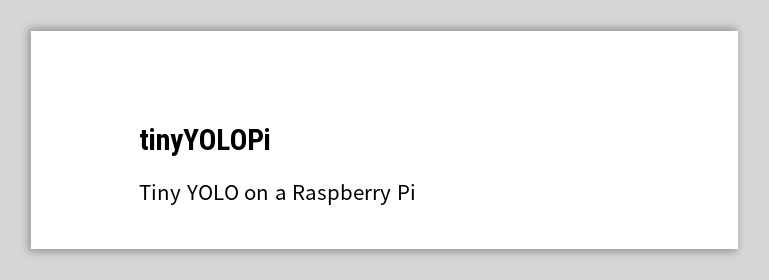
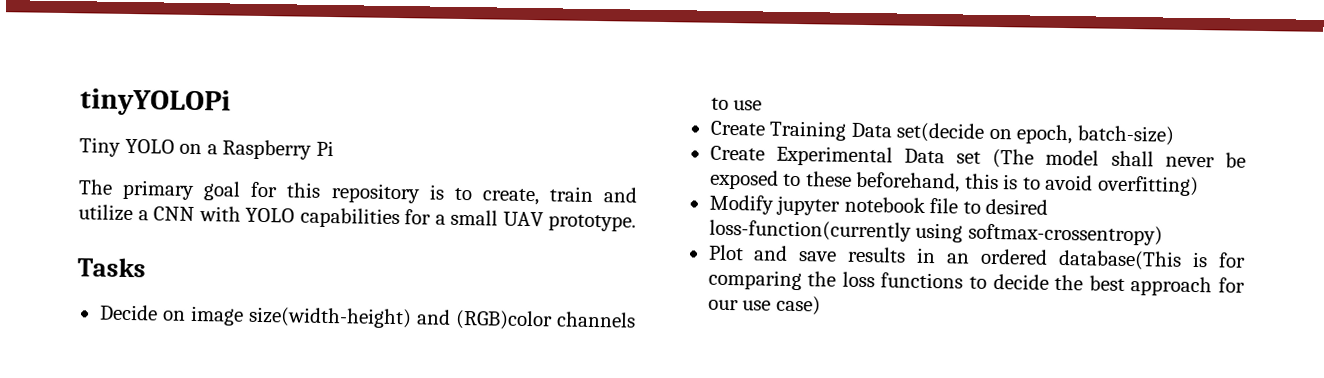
(416, 192) none -> [78,179,639,206] [78,204,637,232] [77,257,146,278] [98,304,636,331] [710,97,763,111] [709,120,1174,146] [709,145,1246,169] [709,169,1199,197] [708,194,1049,216] [708,219,1163,246] [707,244,1246,271] [707,269,1245,297] [707,295,821,316] // The primary goal for this repository is to create, train and utilize a CNN with YOLO capabilities for a small UAV prototype. // Tasks // Decide on image size(width-height) and (RGB)color channels to use // Create Training Data set(decide on epoch, batch-size) // Create Experimental Data set (The model shall never be exposed to these beforehand, this is to avoid overfitting) // Modify jupyter notebook file to desired loss-function(currently using softmax-crossentropy) // Plot and save results in an ordered database(This is for comparing the loss functions to decide the best approach for our use case)

